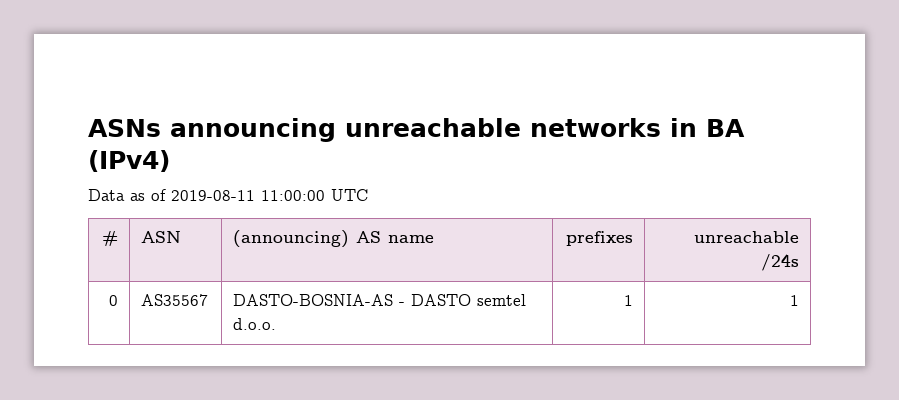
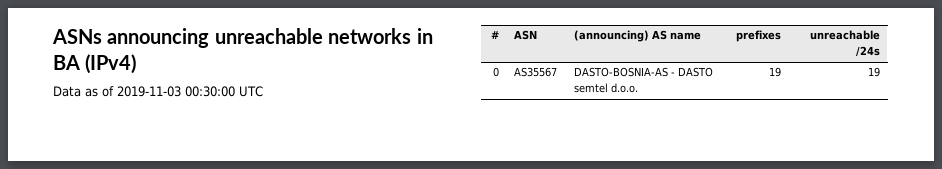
[171,190,325,201] 2019-08-11 11:00:00 -> [117,86,235,97] 2019-11-03 00:30:00
[623,295,633,306] [789,295,799,306] 1 | 1 -> [768,67,781,77] [867,67,880,77] 19 | 19

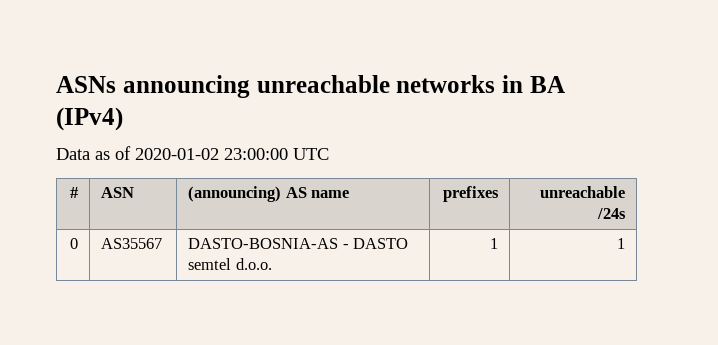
[117,86,235,97] 2019-11-03 00:30:00 -> [135,148,288,160] 2020-01-02 23:00:00
[768,67,781,77] [867,67,880,77] 19 | 19 -> [489,238,498,249] [616,238,625,249] 1 | 1

